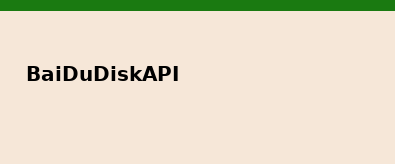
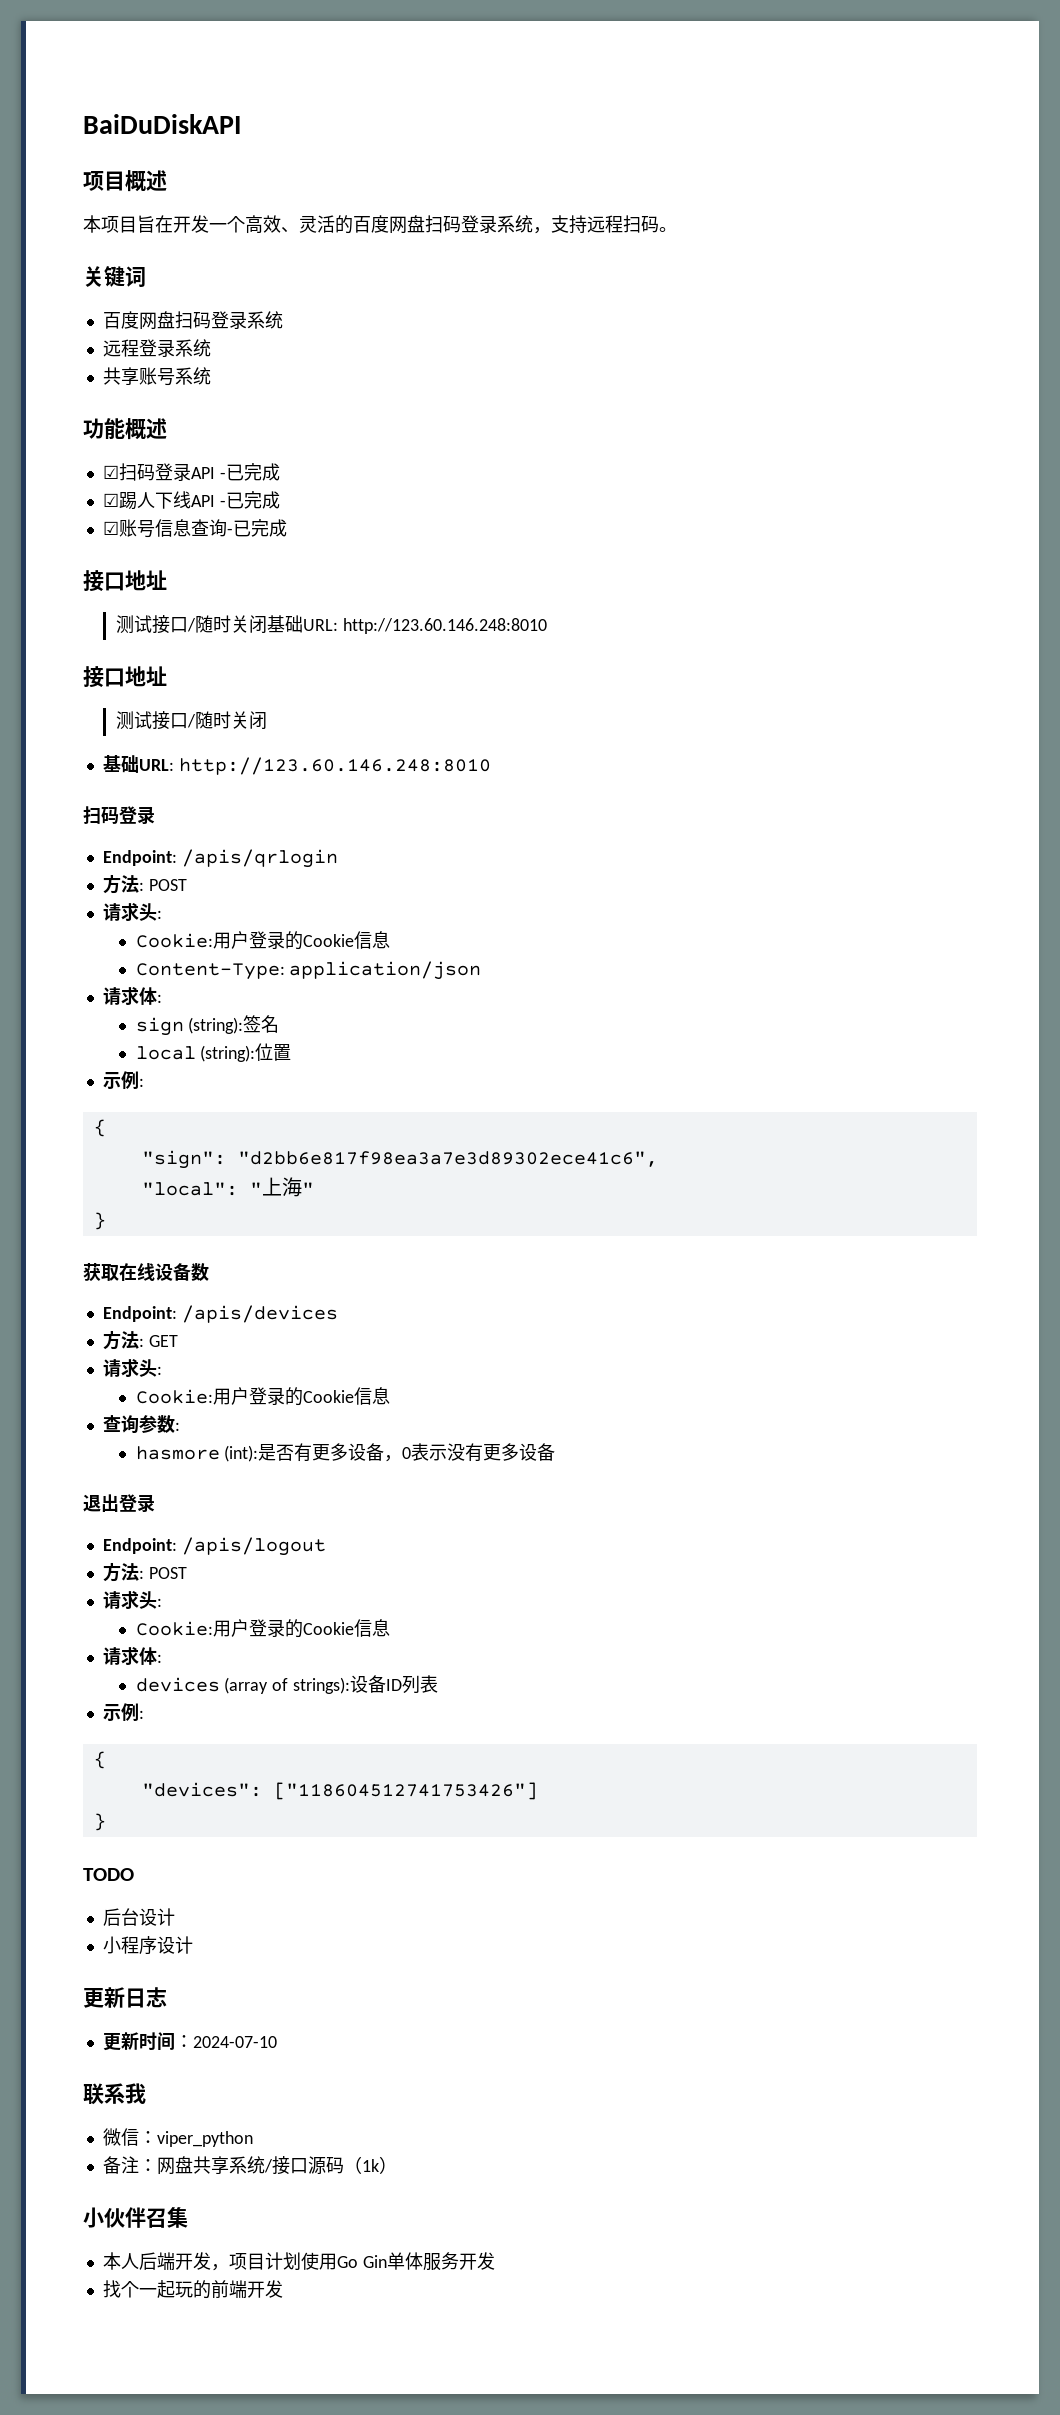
(179, 73) none -> [83,170,167,192] [83,215,677,234] [83,266,146,287] [102,311,283,330] [102,339,211,357] [102,367,211,386] [83,418,167,440] [102,463,280,481] [102,491,280,510] [102,519,287,538] [83,570,167,592] [115,615,547,634] [83,666,167,688] [115,711,267,730] [102,755,491,775] [83,806,155,825] [102,849,338,868] [102,874,187,894] [102,902,162,922] [135,931,390,950] [135,961,482,980] [102,986,162,1006] [135,1015,280,1036] [135,1043,292,1062] [102,1071,144,1089] [93,1119,106,1137] [141,1150,658,1169] [141,1177,314,1197] [93,1212,106,1230] [83,1262,209,1282] [102,1305,338,1323] [102,1330,178,1350] [102,1358,162,1378] [135,1387,390,1406] [102,1415,180,1434] [135,1443,556,1462] [83,1494,155,1513] [102,1537,326,1556] [102,1562,187,1582] [102,1590,162,1610] [135,1619,390,1638] [102,1646,162,1666] [135,1675,439,1694] [102,1703,144,1721] [93,1751,106,1769] [141,1782,538,1800] [93,1813,106,1831] [83,1868,134,1881] [102,1908,175,1926] [102,1936,193,1955] [83,1987,167,2008] [102,2032,277,2051] [83,2083,146,2105] [102,2128,253,2147] [102,2156,397,2175] [83,2207,188,2228] [102,2252,495,2271] [102,2280,283,2299] // 项目概述 // 本项目旨在开发一个高效、灵活的百度网盘扫码登录系统，支持远程扫码。 // 关键词 // 百度网盘扫码登录系统 // 远程登录系统 // 共享账号系统 // 功能概述 // ☑扫码登录API -已完成 // ☑踢人下线API -已完成 // ☑账号信息查询-已完成 // 接口地址 // 测试接口/随时关闭基础URL: http://123.60.146.248:8010 // 接口地址 // 测试接口/随时关闭 // 基础URL: http://123.60.146.248:8010 // 扫码登录 // Endpoint: /apis/qrlogin // 方法: POST // 请求头: // Cookie:用户登录的Cookie信息 // Content-Type: application/json // 请求体: // sign (string):签名 // local (string):位置 // 示例: // { // "sign": "d2bb6e817f98ea3a7e3d89302ece41c6", // "local": "上海" // } // 获取在线设备数 // Endpoint: /apis/devices // 方法: GET // 请求头: // Cookie:用户登录的Cookie信息 // 查询参数: // hasmore (int):是否有更多设备，0表示没有更多设备 // 退出登录 // Endpoint: /apis/logout // 方法: POST // 请求头: // Cookie:用户登录的Cookie信息 // 请求体: // devices (array of strings):设备ID列表 // 示例: // { // "devices": ["118604512741753426"] // } // TODO // 后台设计 // 小程序设计 // 更新日志 // 更新时间：2024-07-10 // 联系我 // 微信：viper_python // 备注：网盘共享系统/接口源码（1k） // 小伙伴召集 // 本人后端开发，项目计划使用Go Gin单体服务开发 // 找个一起玩的前端开发

